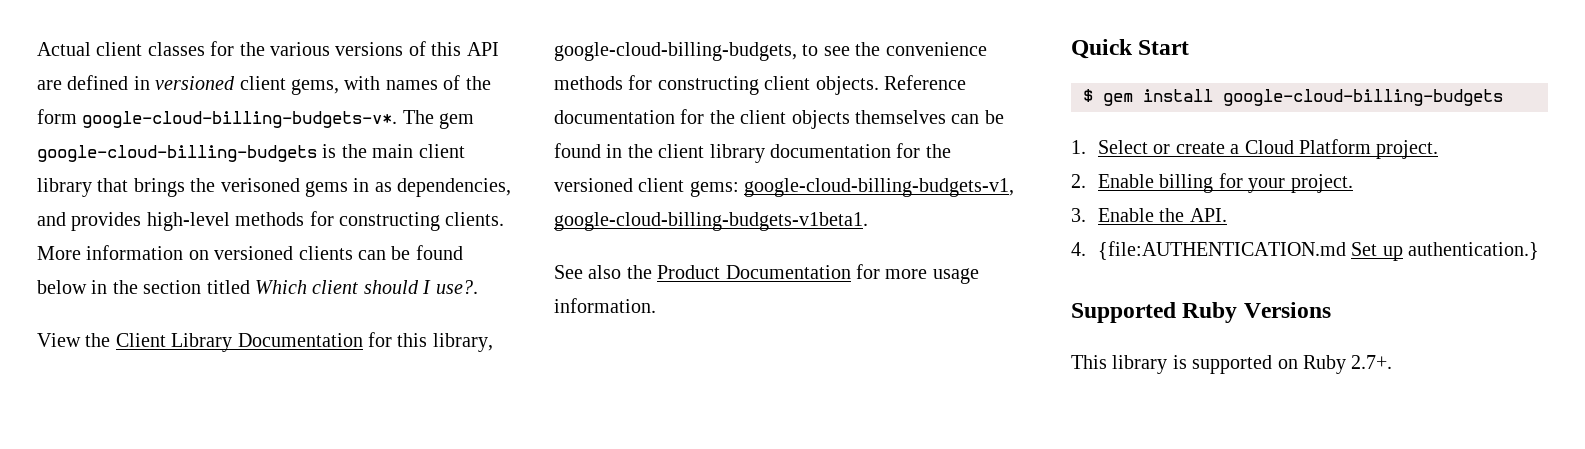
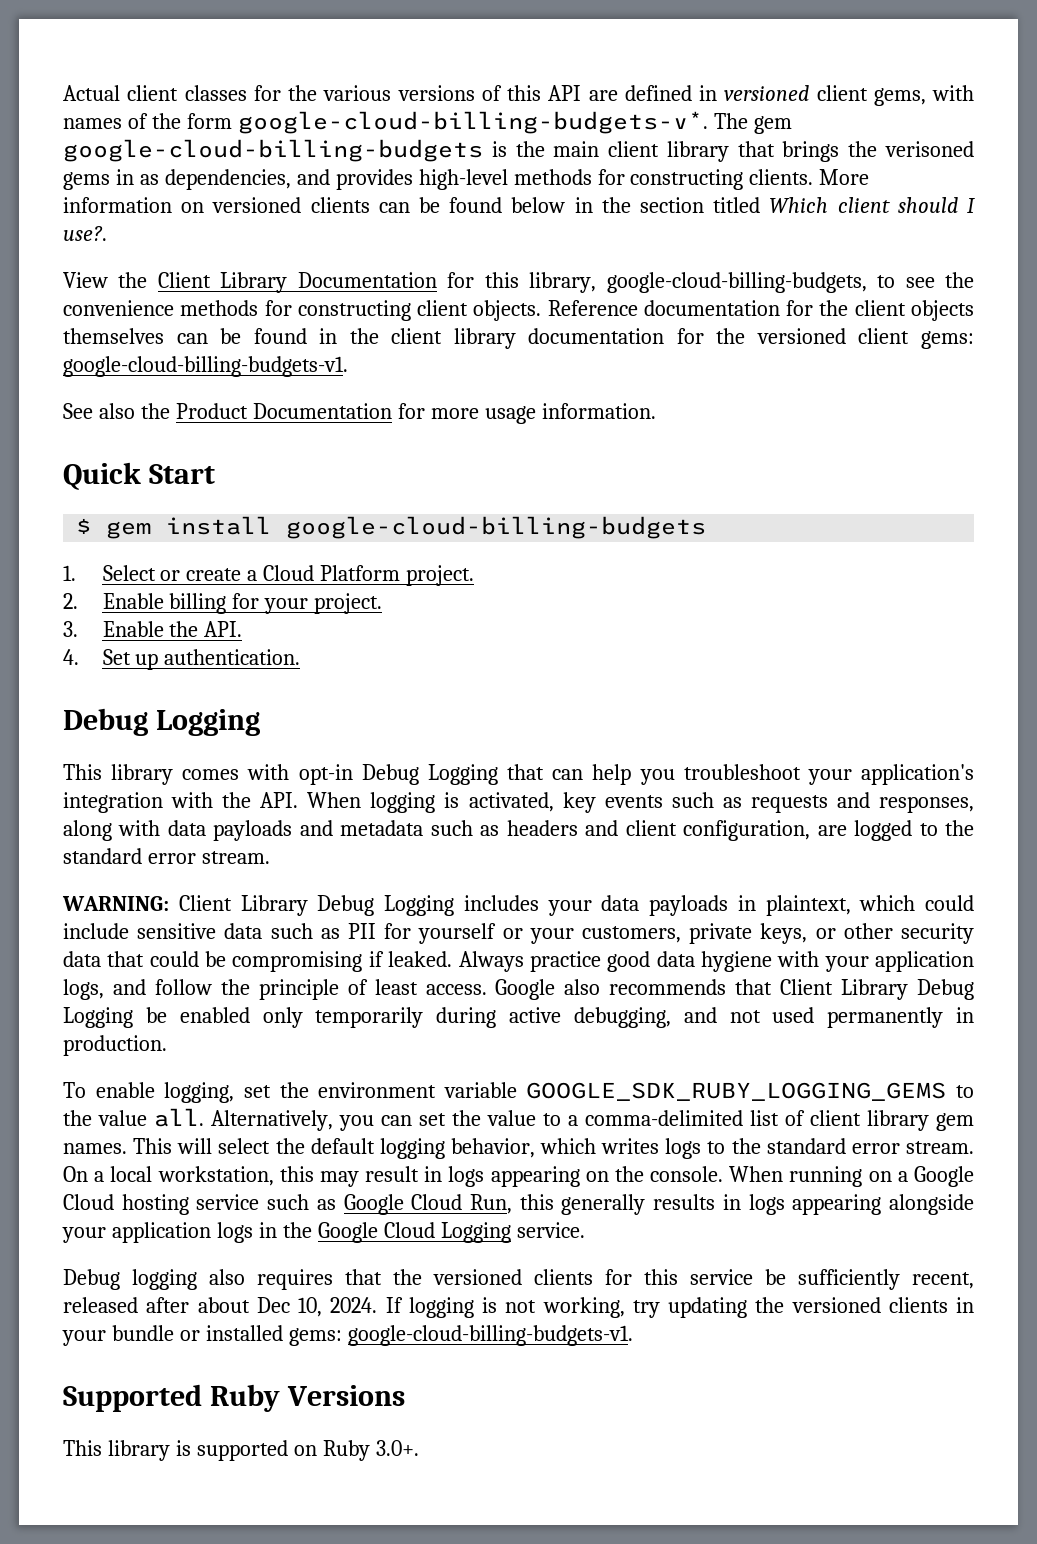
[744,178,1015,197] [554,212,868,231] google-cloud-billing-budgets-v1, google-cloud-billing-budgets-v1beta1. -> [63,356,348,377] google-cloud-billing-budgets-v1.
[1097,241,1346,260] {file:AUTHENTICATION.md -> (79, 657) none
[1408,242,1540,260] authentication.} -> [164,649,301,665] [63,708,260,736] [63,764,975,785] [63,792,974,813] [63,820,975,841] [63,848,270,864] [62,895,974,916] [63,923,975,944] [63,951,975,972] [63,979,975,1000] [63,1007,975,1028] [63,1035,167,1056] [63,1082,974,1103] [63,1108,974,1131] [63,1138,974,1159] [63,1166,974,1187] [63,1194,974,1215] [62,1222,585,1243] [63,1269,974,1290] [63,1297,974,1318] [62,1325,633,1346] authentication. // Debug Logging // This library comes with opt-in Debug Logging that can help you troubleshoot your application's integration with the API. When logging is activated, key events such as requests and responses, along with data payloads and metadata such as headers and client configuration, are logged to the standard error stream. // WARNING: Client Library Debug Logging includes your data payloads in plaintext, which could include sensitive data such as PII for yourself or your customers, private keys, or other security data that could be compromising if leaked. Always practice good data hygiene with your application logs, and follow the principle of least access. Google also recommends that Client Library Debug Logging be enabled only temporarily during active debugging, and not used permanently in production. // To enable logging, set the environment variable GOOGLE_SDK_RUBY_LOGGING_GEMS to the value all. Alternatively, you can set the value to a comma-delimited list of client library gem names. This will select the default logging behavior, which writes logs to the standard error stream. On a local workstation, this may result in logs appearing on the console. When running on a Google Cloud hosting service such as Google Cloud Run, this generally results in logs appearing alongside your application logs in the Google Cloud Logging service. // Debug logging also requires that the versioned clients for this service be sufficiently recent, released after about Dec 10, 2024. If logging is not working, try updating the versioned clients in your bundle or installed gems: google-cloud-billing-budgets-v1.
[1351,355,1393,369] 2.7+. -> [375,1440,419,1456] 3.0+.

